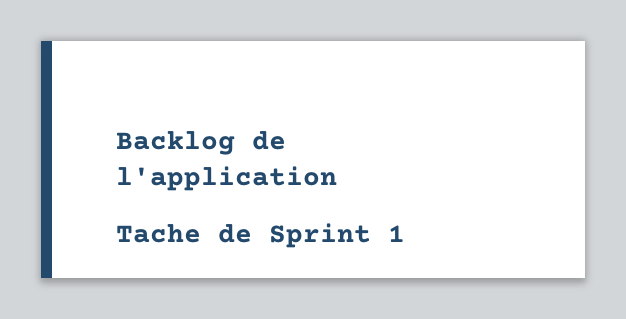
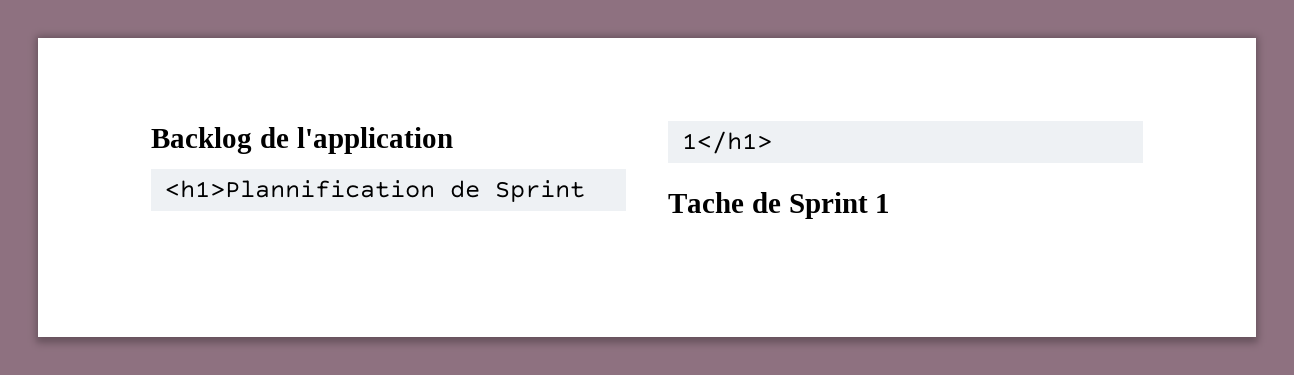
(337, 178) none -> [164,180,585,202] [681,131,772,154] // <h1>Plannification de Sprint 1</h1>

